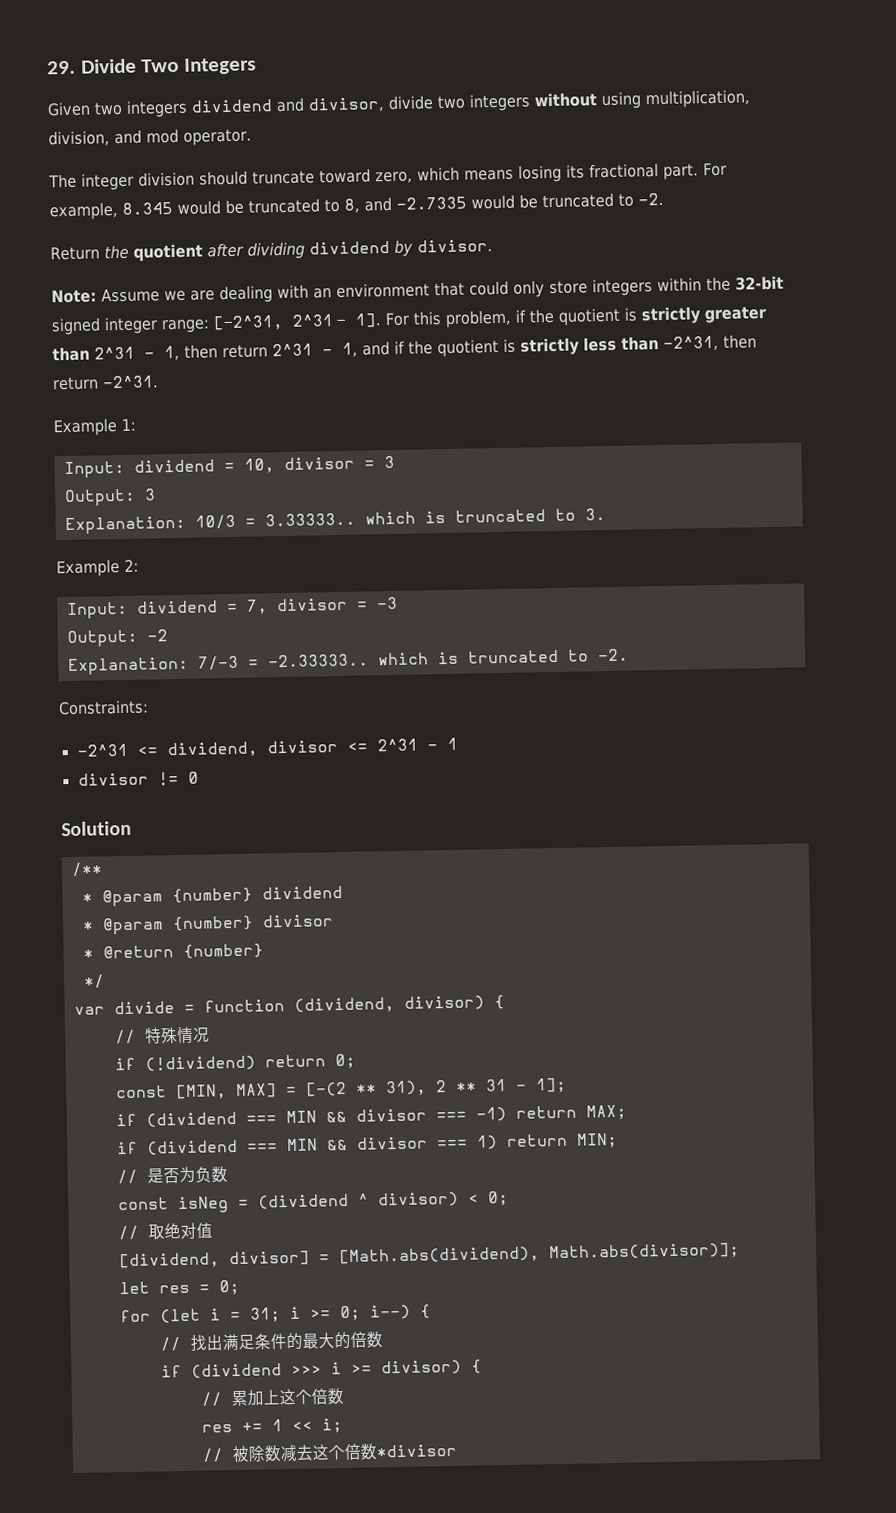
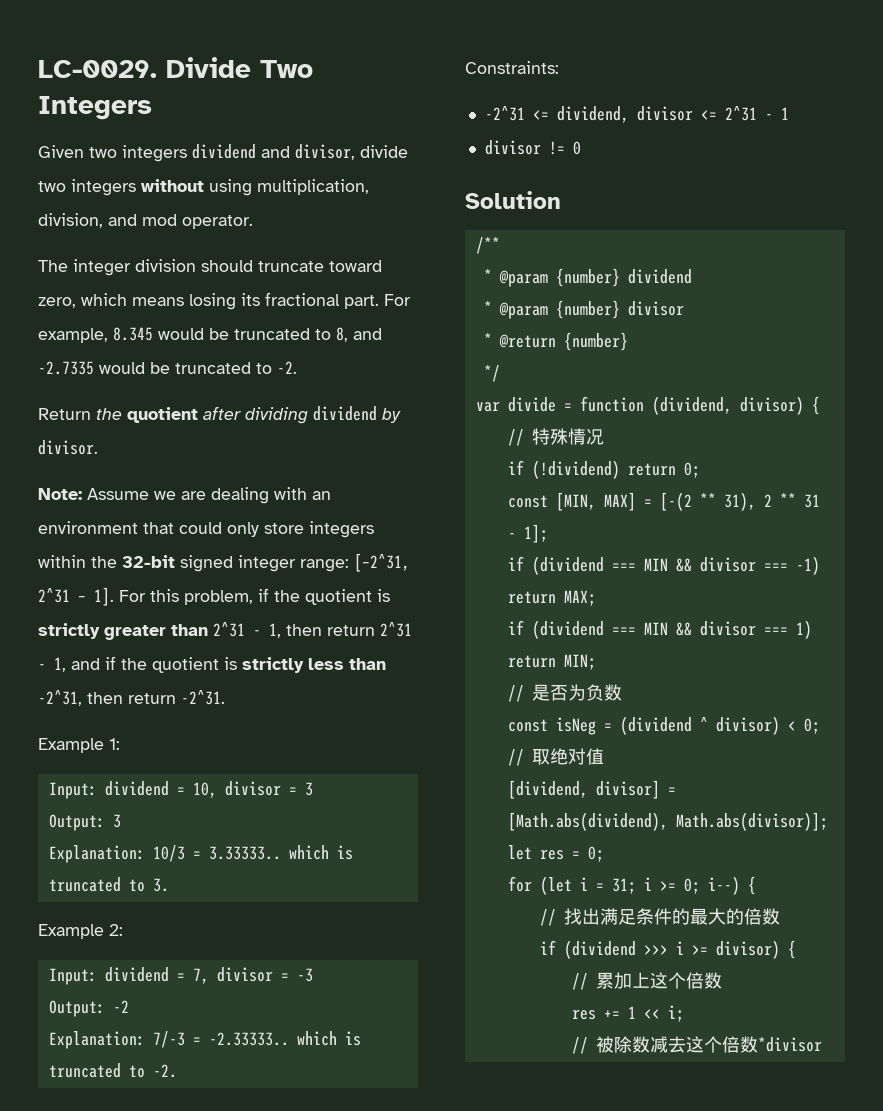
[47,60,76,75] 29. -> [38,60,157,78] LC-0029.

